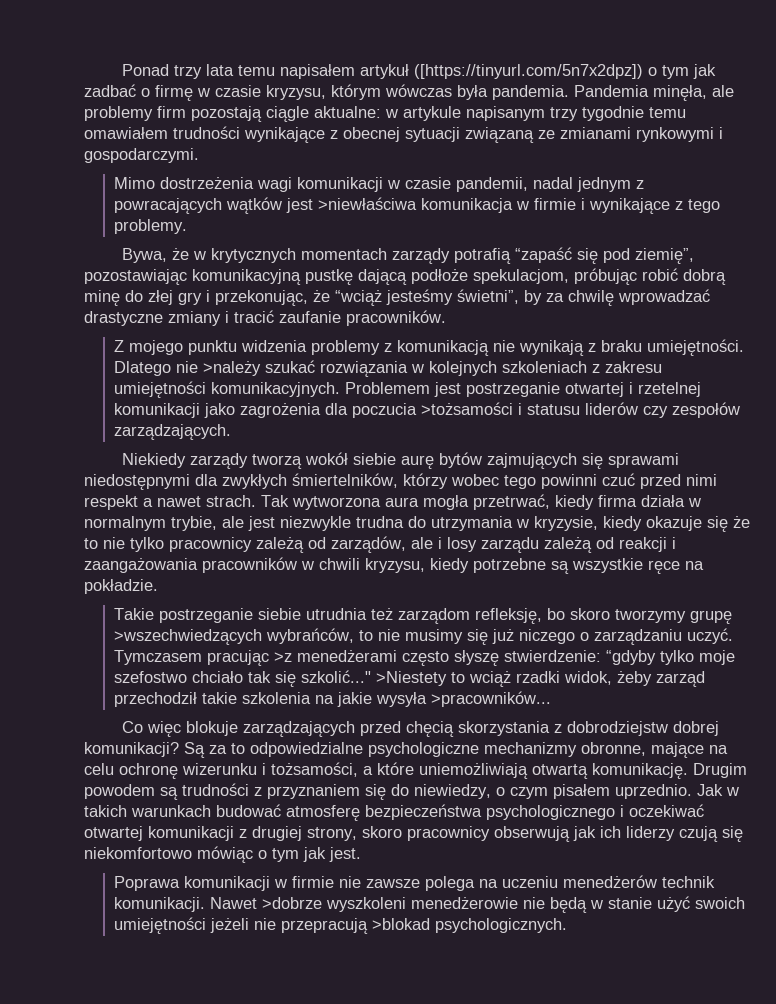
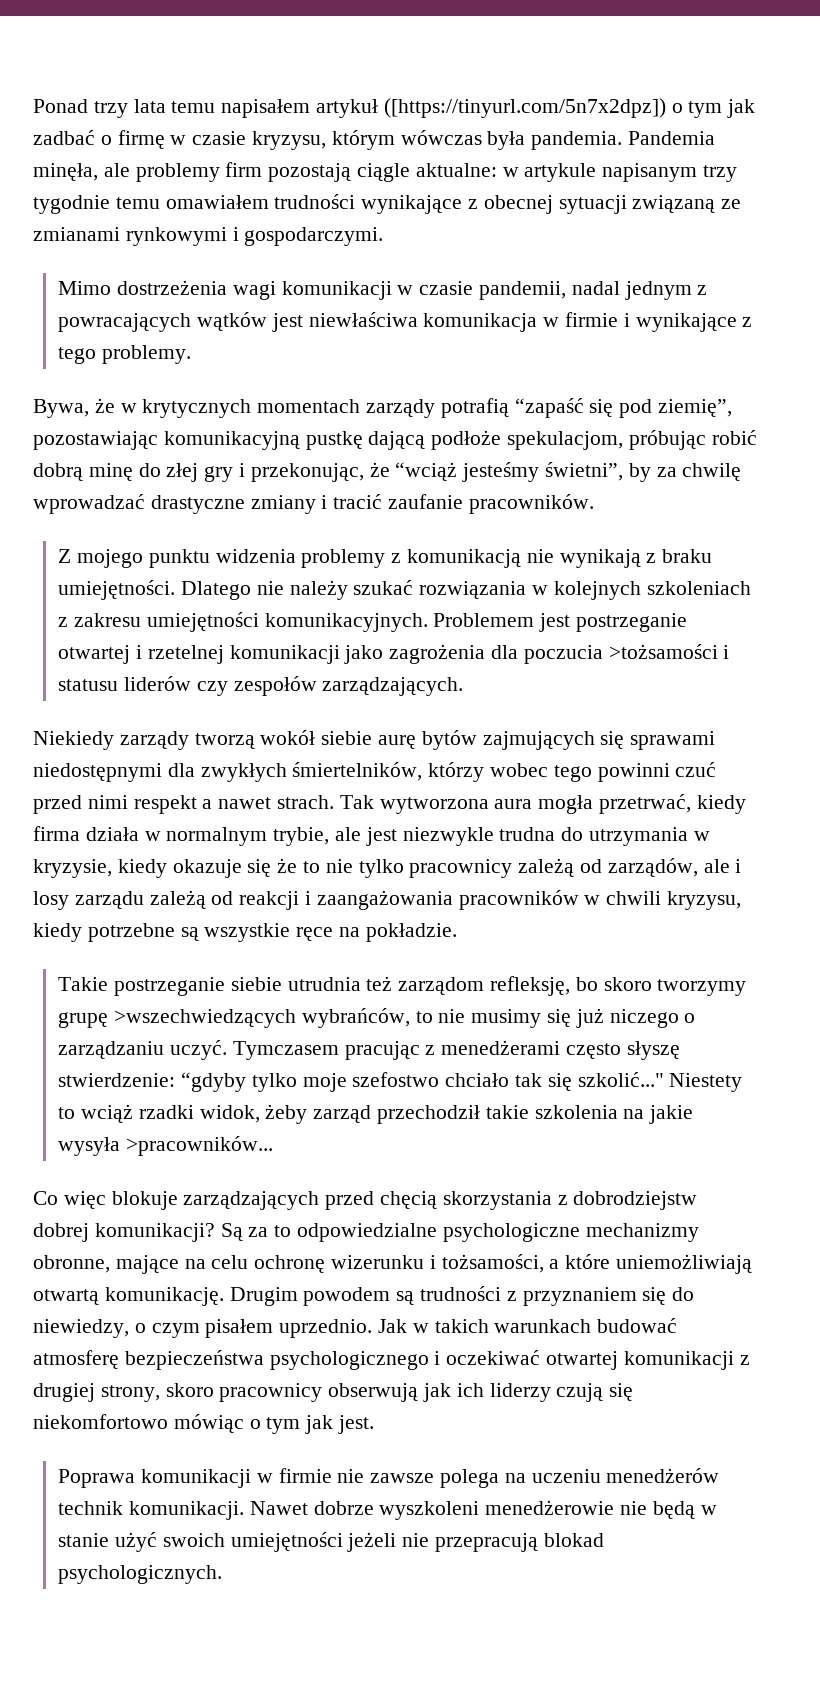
[318,197,418,210] >niewłaściwa -> [308,312,418,327] niewłaściwa
[203,361,262,376] >należy -> [289,580,348,600] należy
[274,652,293,662] >z -> [425,1045,436,1055] z
[376,671,448,686] >Niestety -> [669,1073,743,1092] Niestety
[262,897,323,909] >dobrze -> [313,1501,374,1515] dobrze
[372,918,431,930] >blokad -> [543,1533,604,1547] blokad

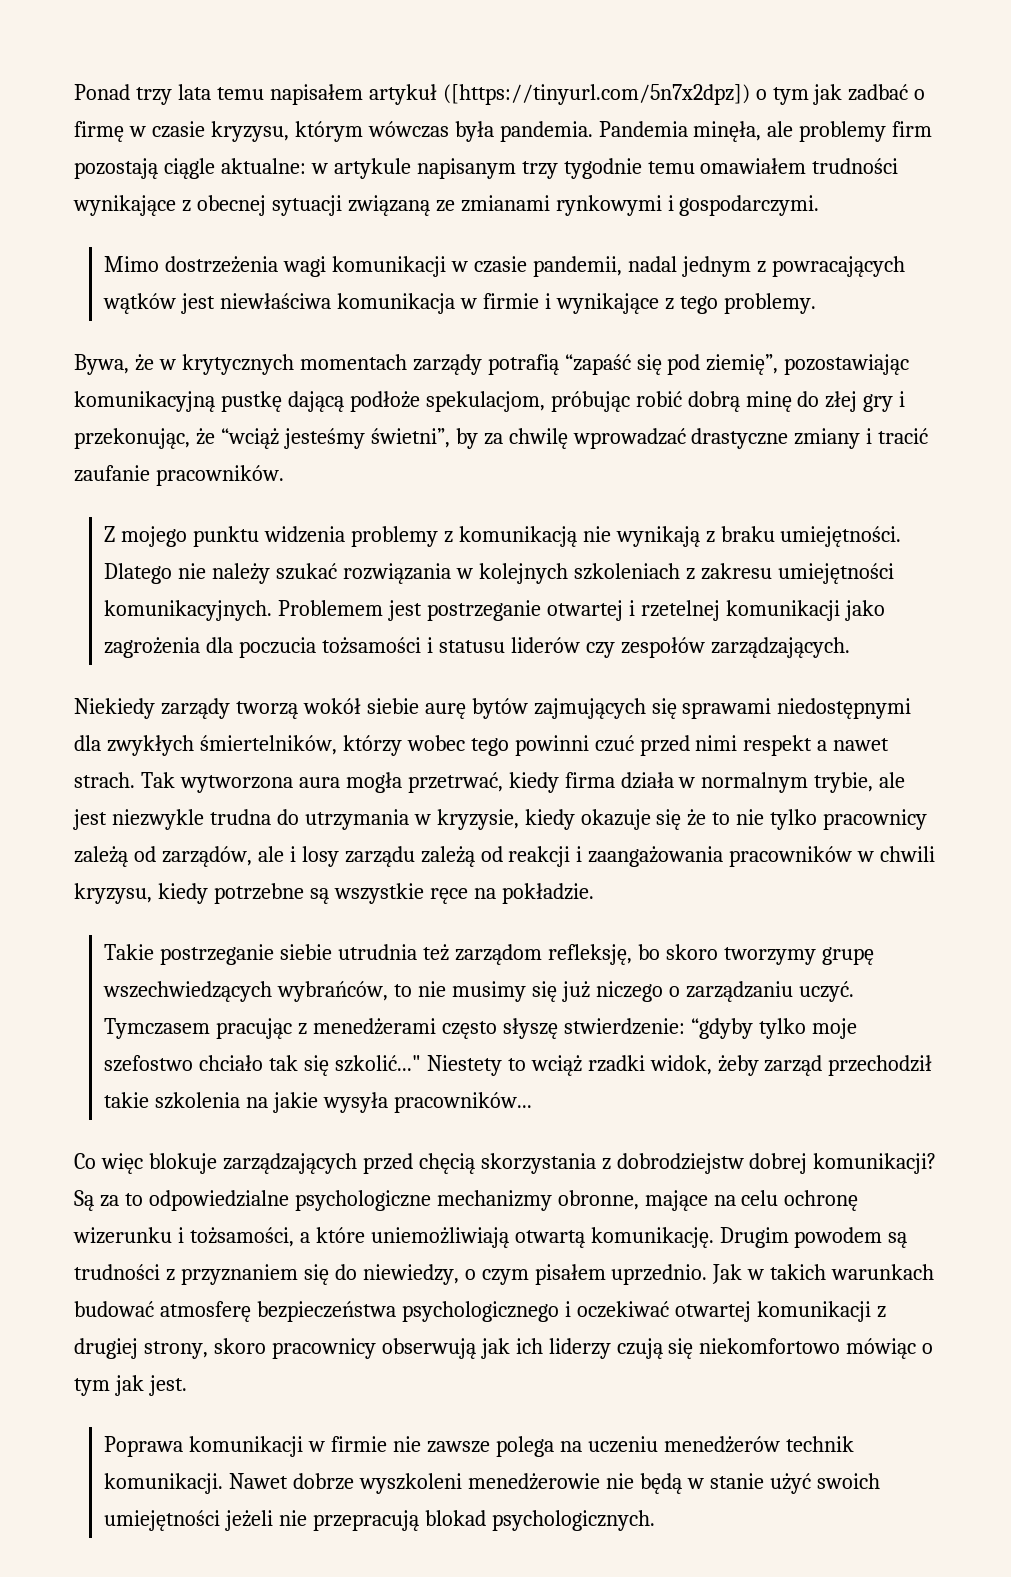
[608,644,718,659] >tożsamości -> [321,637,421,654] tożsamości
[114,1009,297,1028] >wszechwiedzących -> [103,981,273,1002] wszechwiedzących
[126,1136,274,1156] >pracowników... -> [393,1092,532,1113] pracowników...

